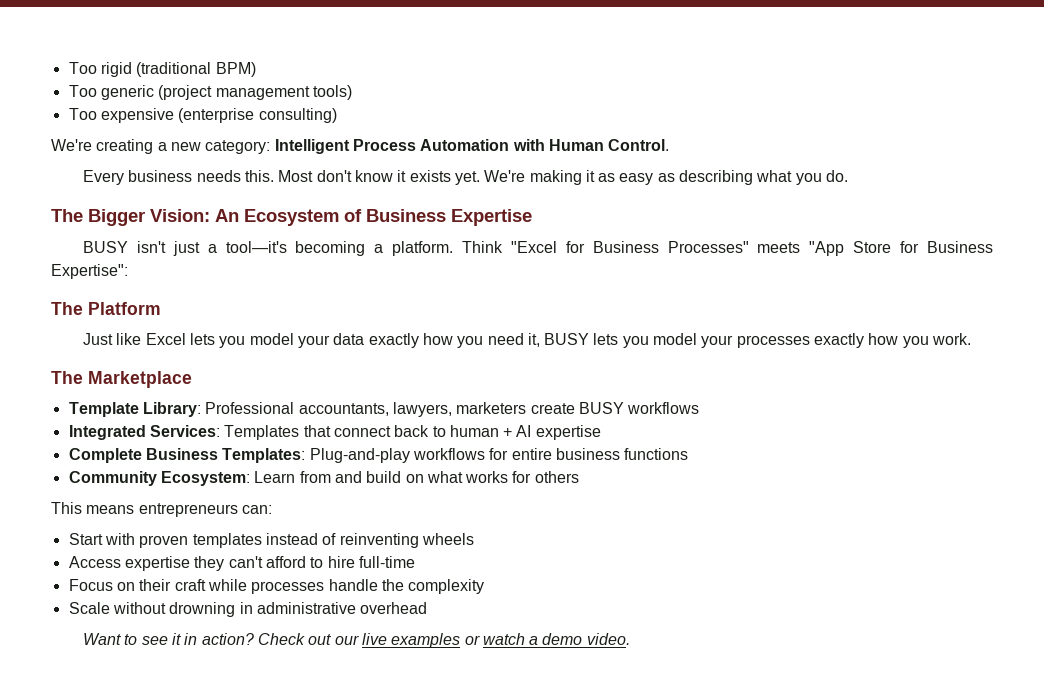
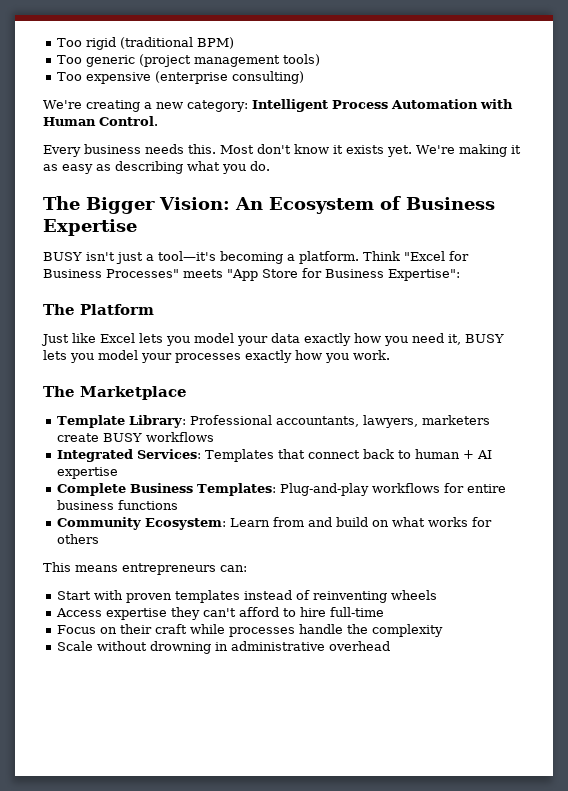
[83,633,630,648] // Want to see it in action? Check out our live examples or watch a demo video. -> (391, 646) none

